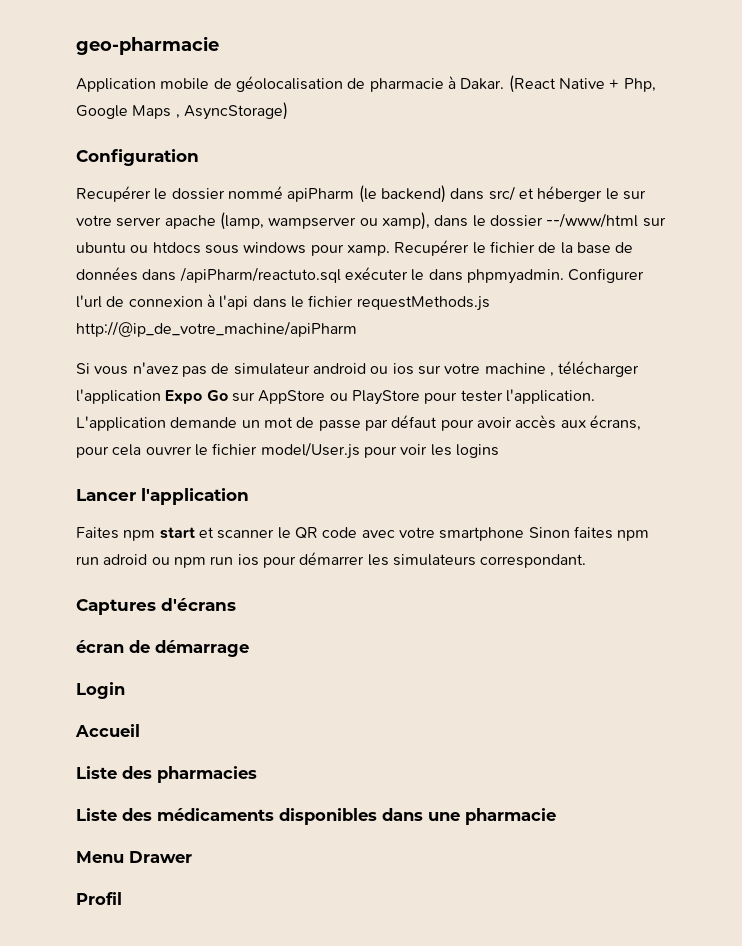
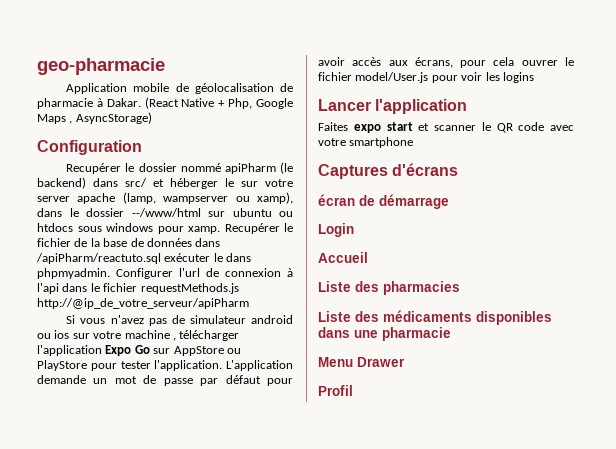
[76,321,357,337] http://@ip_de_votre_machine/apiPharm -> [37,298,249,309] http://@ip_de_votre_serveur/apiPharm
[123,530,156,541] npm -> [353,124,381,133] expo
[528,526,650,541] [76,552,587,568] Sinon faites npm run adroid ou npm run ios pour démarrer les simulateurs correspondant. -> (414, 142) none

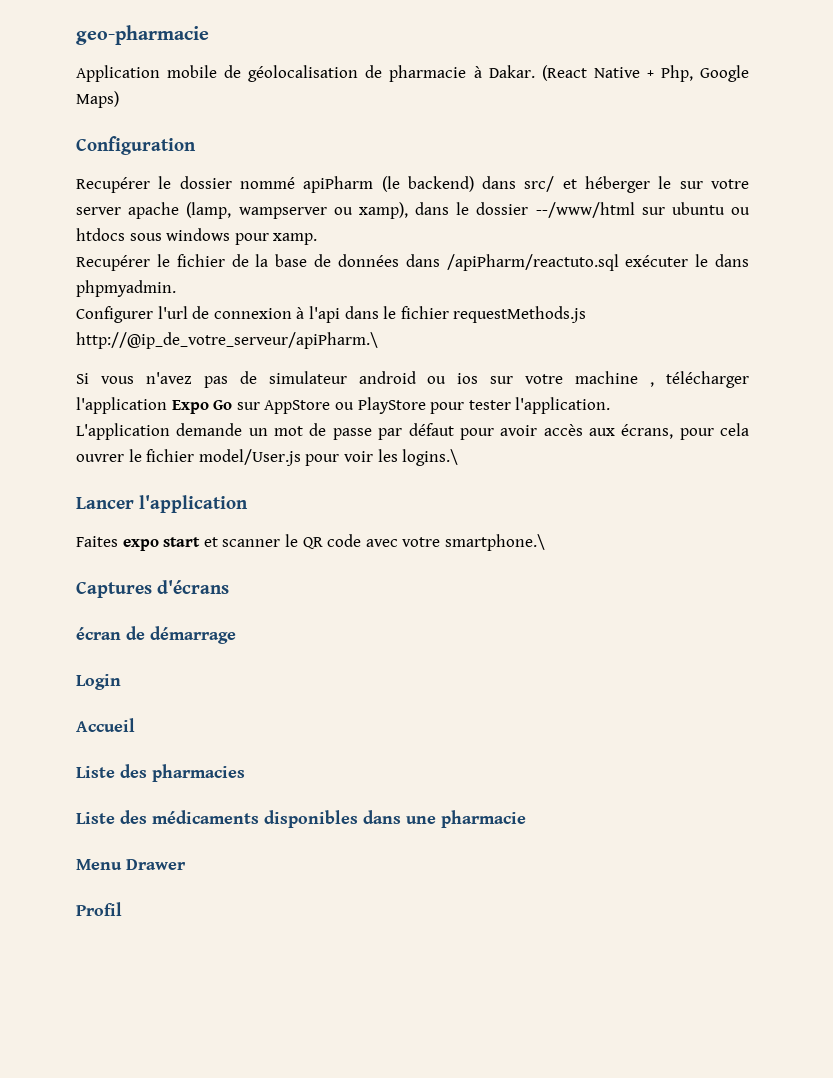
[37,112,152,124] Maps , AsyncStorage) -> [76,91,119,108] Maps)
(220, 230) none -> (318, 239) //
(110, 273) none -> (176, 288) //
[37,298,249,309] http://@ip_de_votre_serveur/apiPharm -> [76,332,378,349] http://@ip_de_votre_serveur/apiPharm.\
(223, 365) none -> (611, 405) //
[502,72,534,83] logins -> [402,449,459,466] logins.\
[349,137,414,148] smartphone -> [444,534,545,551] smartphone.\

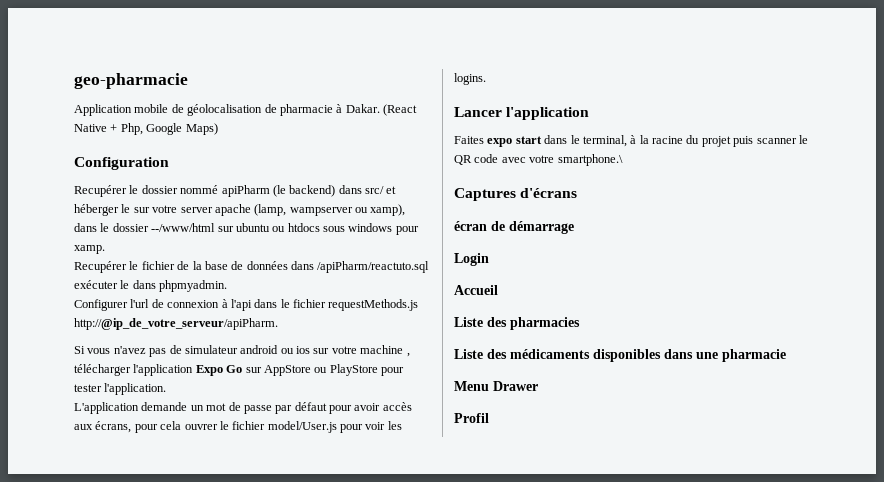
[76,332,378,349] http://@ip_de_votre_serveur/apiPharm.\ -> [74,318,278,330] http://@ip_de_votre_serveur/apiPharm.
[402,449,459,466] logins.\ -> [454,73,486,85] logins.
[203,537,218,547] et -> [544,135,754,147] dans le terminal, à la racine du projet puis

